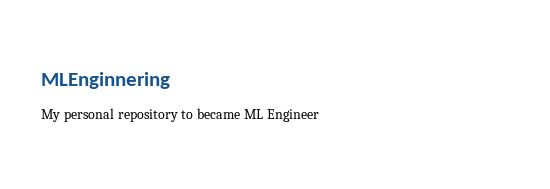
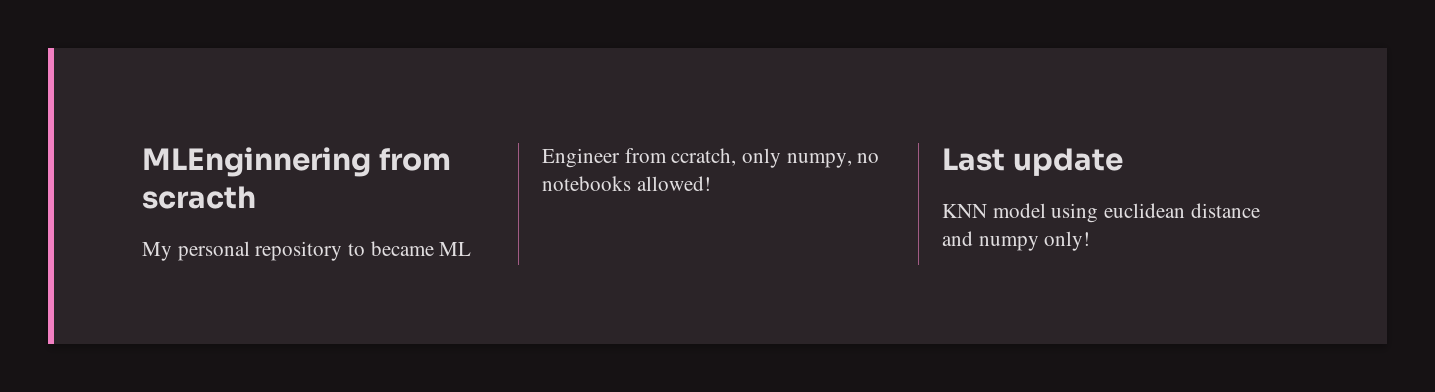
(170, 80) none -> [378,148,451,171] [142,186,256,209] from scracth
(319, 115) none -> [624,148,880,168] [542,176,711,191] [942,148,1123,176] [942,203,1260,223] [942,231,1091,251] from ccratch, only numpy, no notebooks allowed! // Last update // KNN model using euclidean distance and numpy only!

